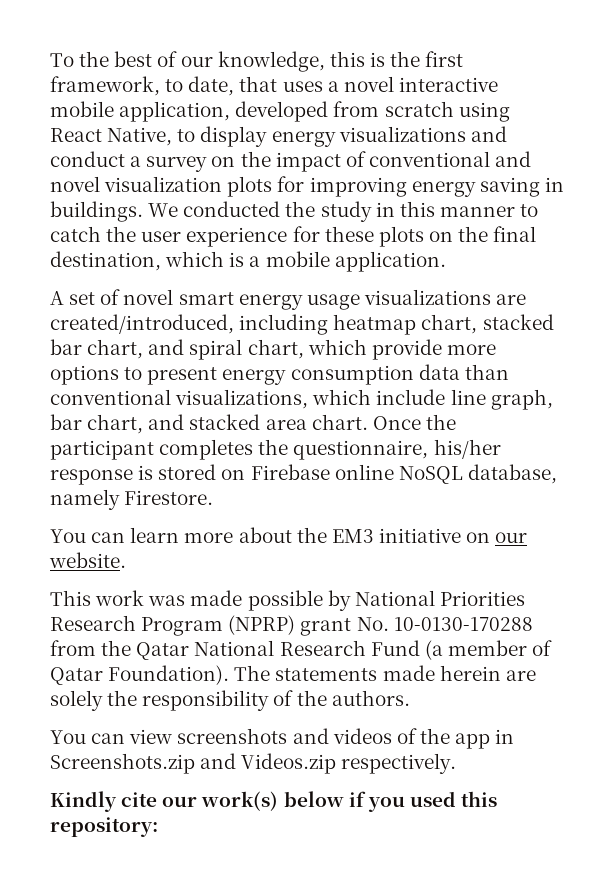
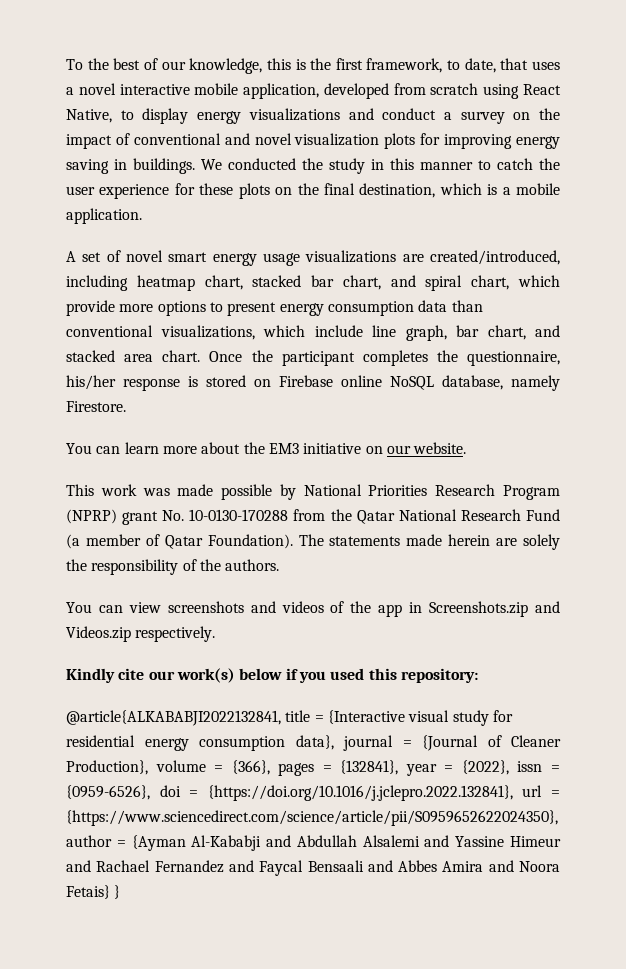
(158, 827) none -> [66,710,513,726] [66,735,561,751] [66,760,561,776] [66,785,560,801] [66,810,558,826] [66,835,561,851] [66,860,560,876] [66,885,121,899] // @article{ALKABABJI2022132841, title = {Interactive visual study for residential energy consumption data}, journal = {Journal of Cleaner Production}, volume = {366}, pages = {132841}, year = {2022}, issn = {0959-6526}, doi = {https://doi.org/10.1016/j.jclepro.2022.132841}, url = {https://www.sciencedirect.com/science/article/pii/S0959652622024350}, author = {Ayman Al-Kababji and Abdullah Alsalemi and Yassine Himeur and Rachael Fernandez and Faycal Bensaali and Abbes Amira and Noora Fetais} }

